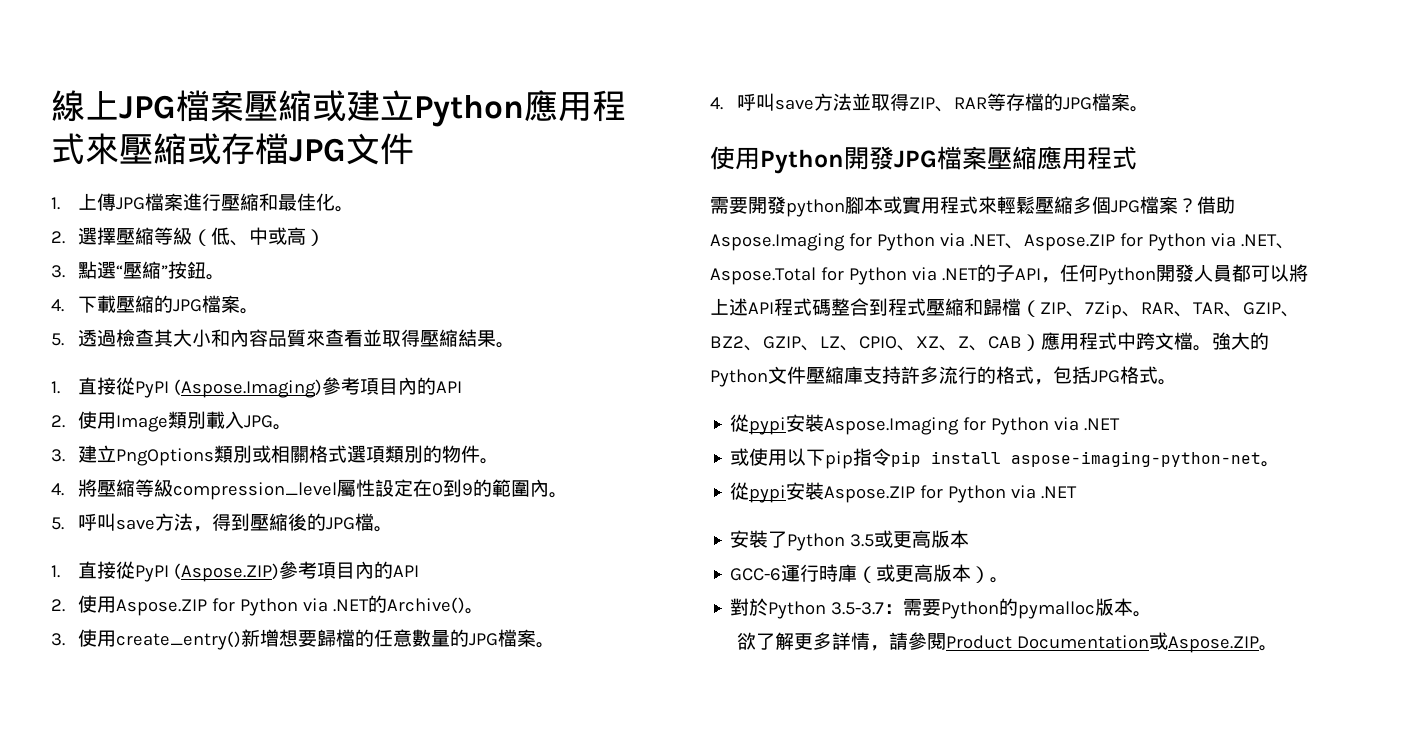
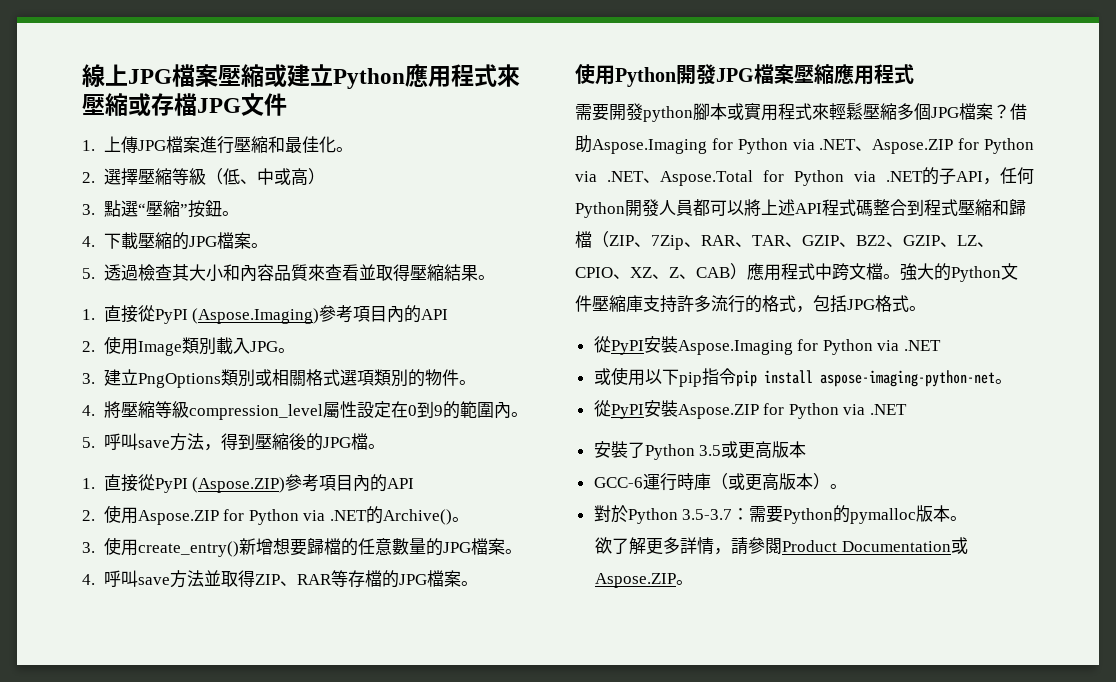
[749,417,787,435] pypi -> [610,340,644,355] PyPI
[749,485,787,503] pypi -> [610,404,644,419] PyPI

